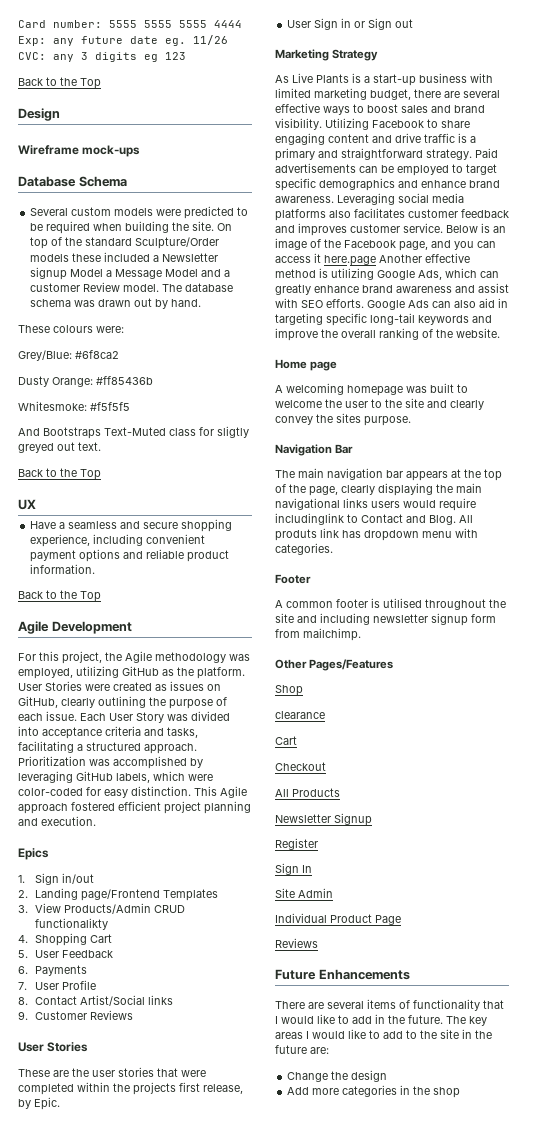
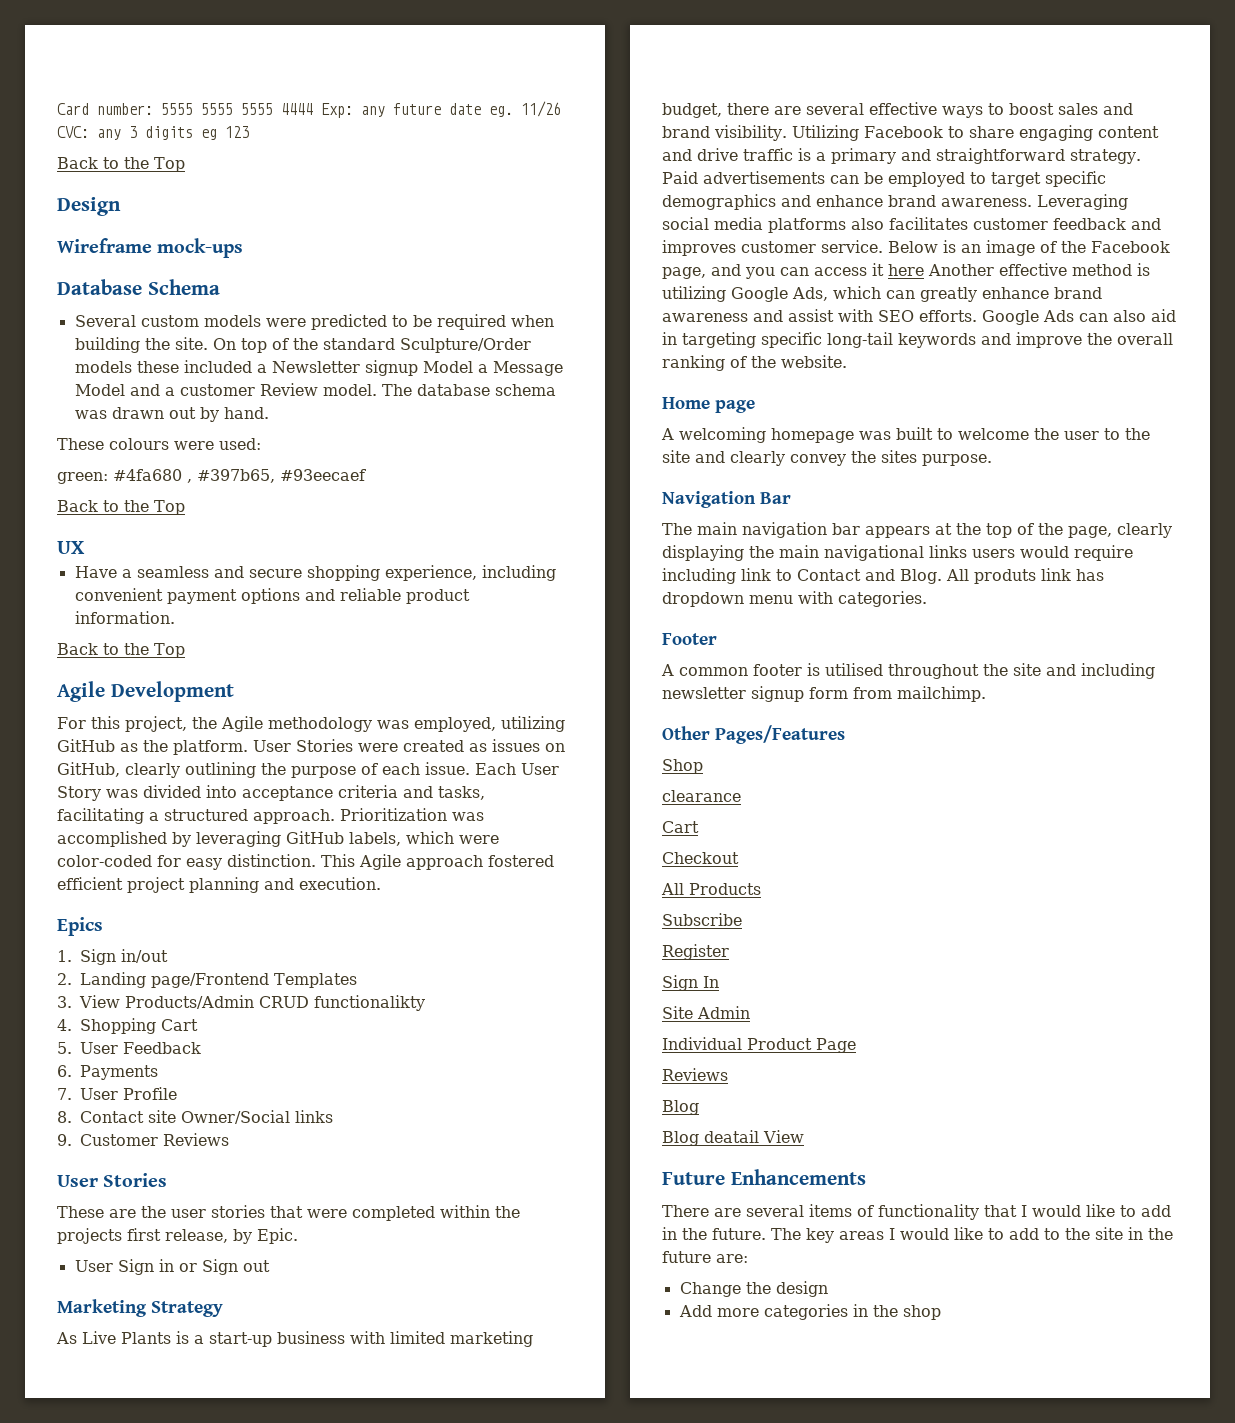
[96,326,124,333] [18,350,119,361] [18,376,153,387] [18,401,130,411] [18,426,249,439] [18,442,101,453] were: // Grey/Blue: #6f8ca2 // Dusty Orange: #ff85436b // Whitesmoke: #f5f5f5 // And Bootstraps Text-Muted class for sligtly greyed out text. -> [174,438,261,450] [57,469,366,484] were used: // green: #4fa680 , #397b65, #93eecaef
[79,995,145,1006] Artist/Social -> [148,1110,290,1124] site Owner/Social
[324,255,376,266] here.page -> [888,264,924,276] here
[275,513,344,525] includinglink -> [662,568,771,584] including link
[275,813,372,826] Newsletter Signup -> [662,913,742,926] Subscribe
(318, 943) none -> [662,1100,699,1115] [662,1130,804,1146] // Blog // Blog deatail View

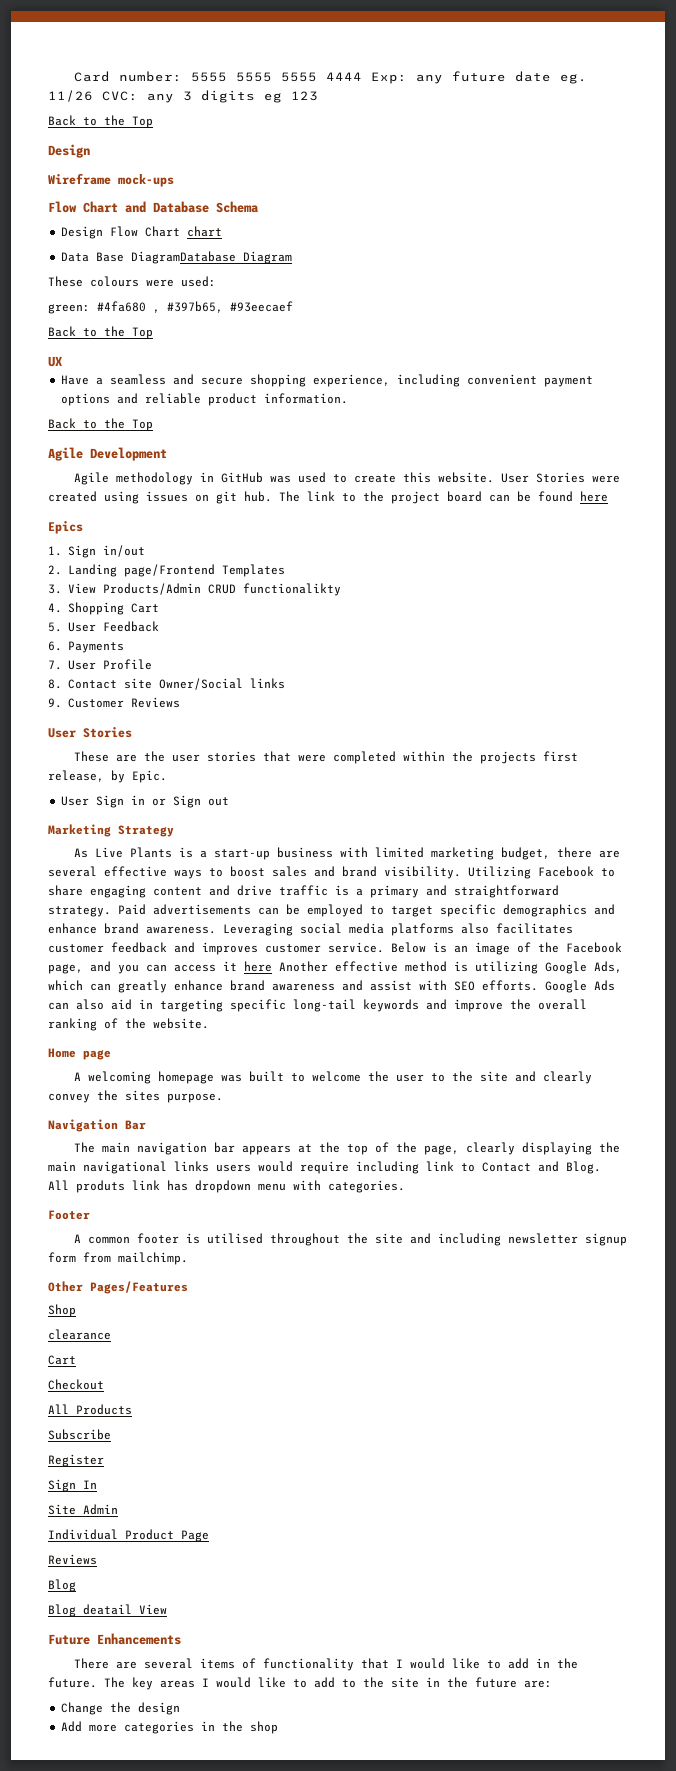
(244, 248) none -> [48,201,146,213] Flow Chart and
[74,314,554,330] [74,337,531,353] [74,360,563,376] [74,383,556,396] [74,407,269,422] Several custom models were predicted to be required when building the site. On top of the standard Sculpture/Order models these included a Newsletter signup Model a Message Model and a customer Review model. The database schema was drawn out by hand. -> [61,226,223,239] [61,251,293,264] Design Flow Chart chart // Data Base DiagramDatabase Diagram
[57,716,565,732] [57,739,248,755] For this project, the Agile methodology was employed, utilizing GitHub as the platform. -> [74,472,495,485] Agile methodology in GitHub was used to create this website.
[469,743,487,752] as -> [104,491,139,504] using
[57,762,559,778] [57,785,485,801] [57,808,484,824] [57,831,499,847] [57,854,554,870] [57,877,381,893] GitHub, clearly outlining the purpose of each issue. Each User Story was divided into acceptance criteria and tasks, facilitating a structured approach. Prioritization was accomplished by leveraging GitHub labels, which were color-coded for easy distinction. This Agile approach fostered efficient project planning and execution. -> [216,491,608,504] git hub. The link to the project board can be found here

